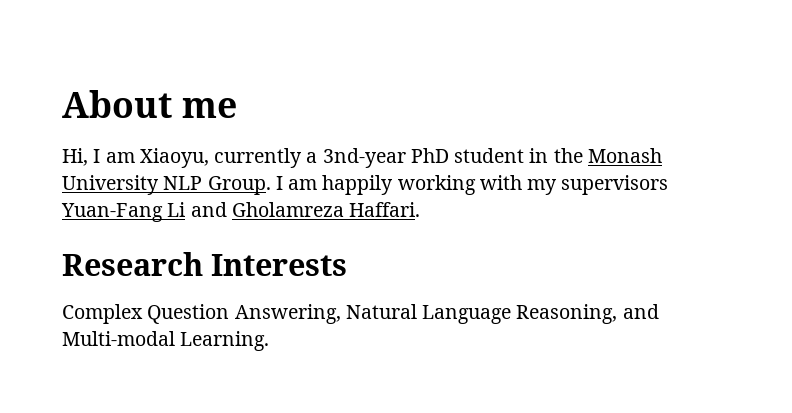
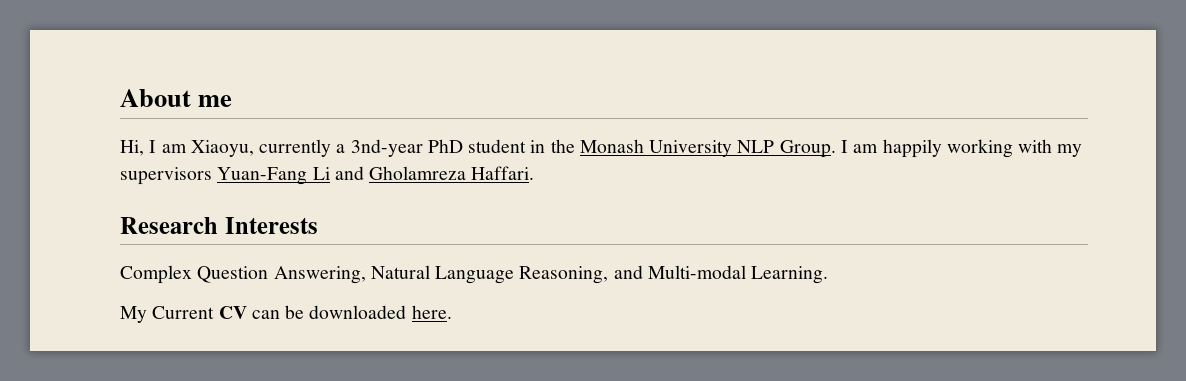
(270, 341) none -> [120,305,452,323] // My Current CV can be downloaded here.

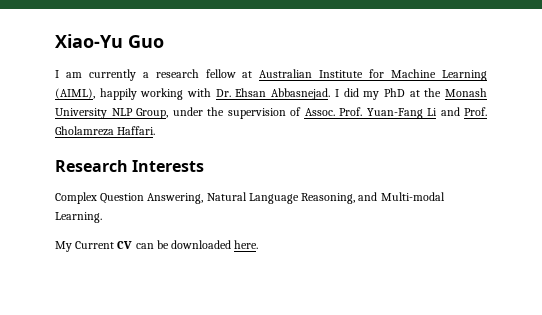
[120,89,233,107] [120,140,254,157] About me // Hi, I am Xiaoyu, -> [55,34,164,48] [55,70,82,78] Xiao-Yu Guo // I am
[350,139,1083,158] [120,167,212,185] 3nd-year PhD student in the Monash University NLP Group. I am happily working with my supervisors -> [155,69,487,81] [55,88,487,100] [55,107,362,119] research fellow at Australian Institute for Machine Learning (AIML), happily working with Dr. Ehsan Abbasnejad. I did my PhD at the Monash University NLP Group, under the supervision of Assoc. Prof.
(364, 173) none -> [464,107,487,116] Prof.

